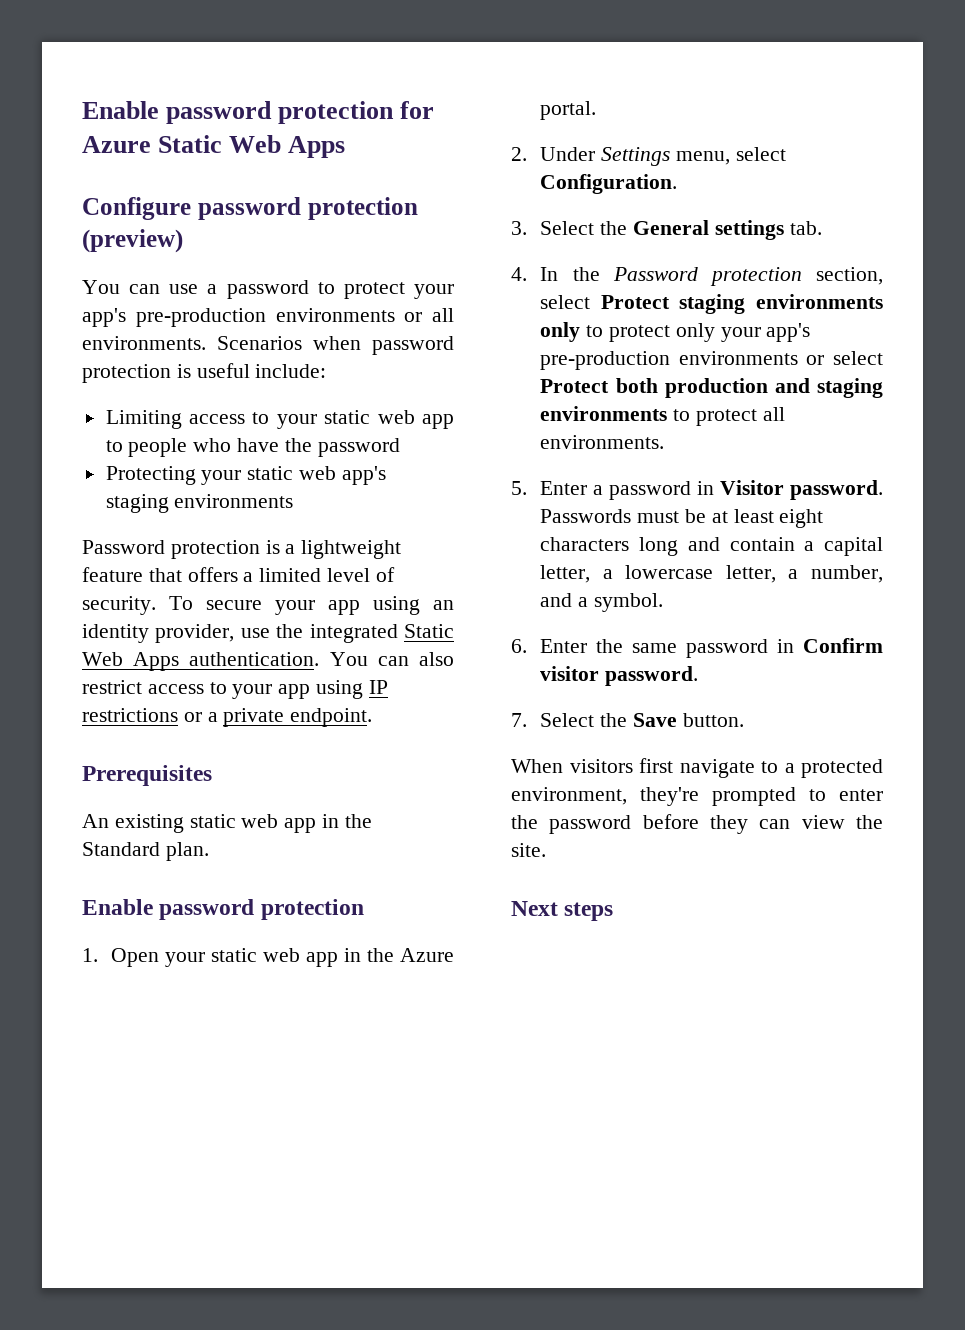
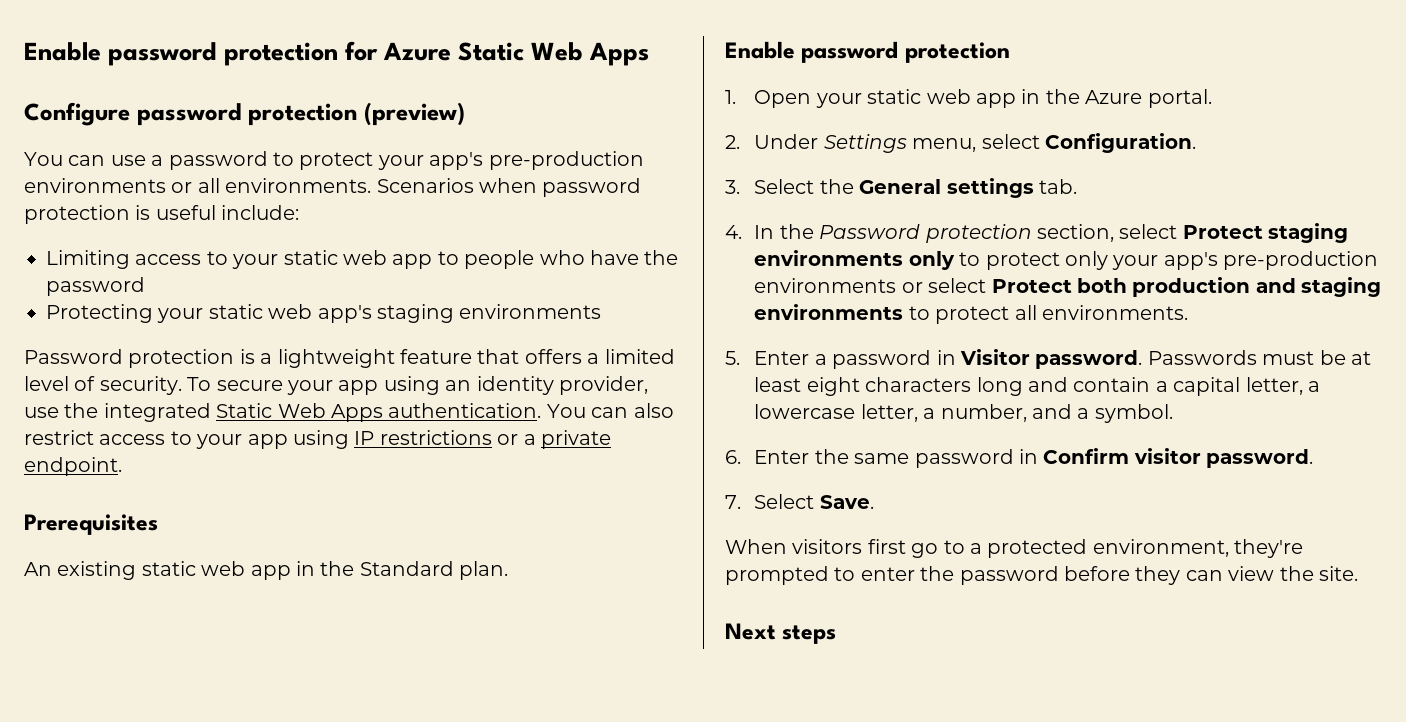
[600,713,744,727] the Save button. -> [819,495,874,509] Save.
[679,759,755,778] navigate -> [911,543,939,558] go

